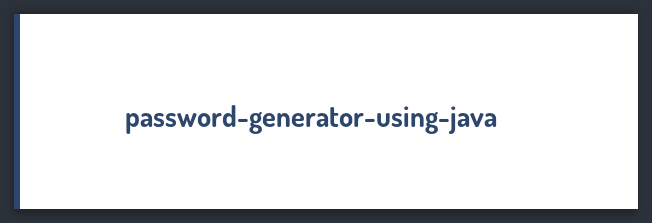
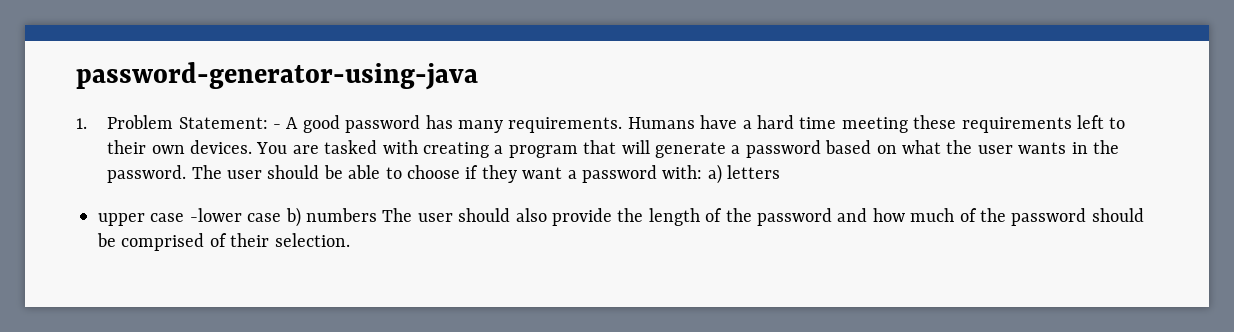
(497, 119) none -> [76,115,1126,133] [107,140,1120,158] [107,164,781,184] [98,207,1144,227] [97,233,350,251] // 1. Problem Statement: - A good password has many requirements. Humans have a hard time meeting these requirements left to their own devices. You are tasked with creating a program that will generate a password based on what the user wants in the password. The user should be able to choose if they want a password with: a) letters // upper case -lower case b) numbers The user should also provide the length of the password and how much of the password should be comprised of their selection.

